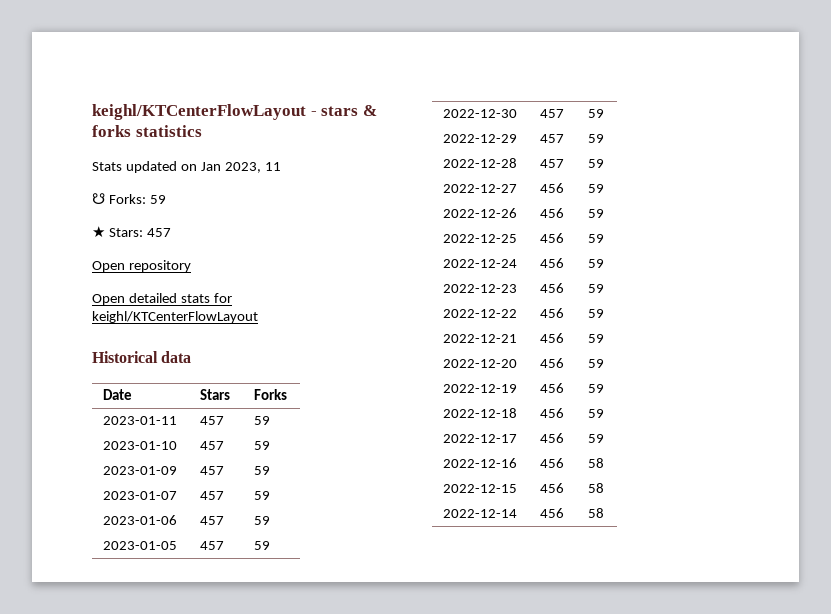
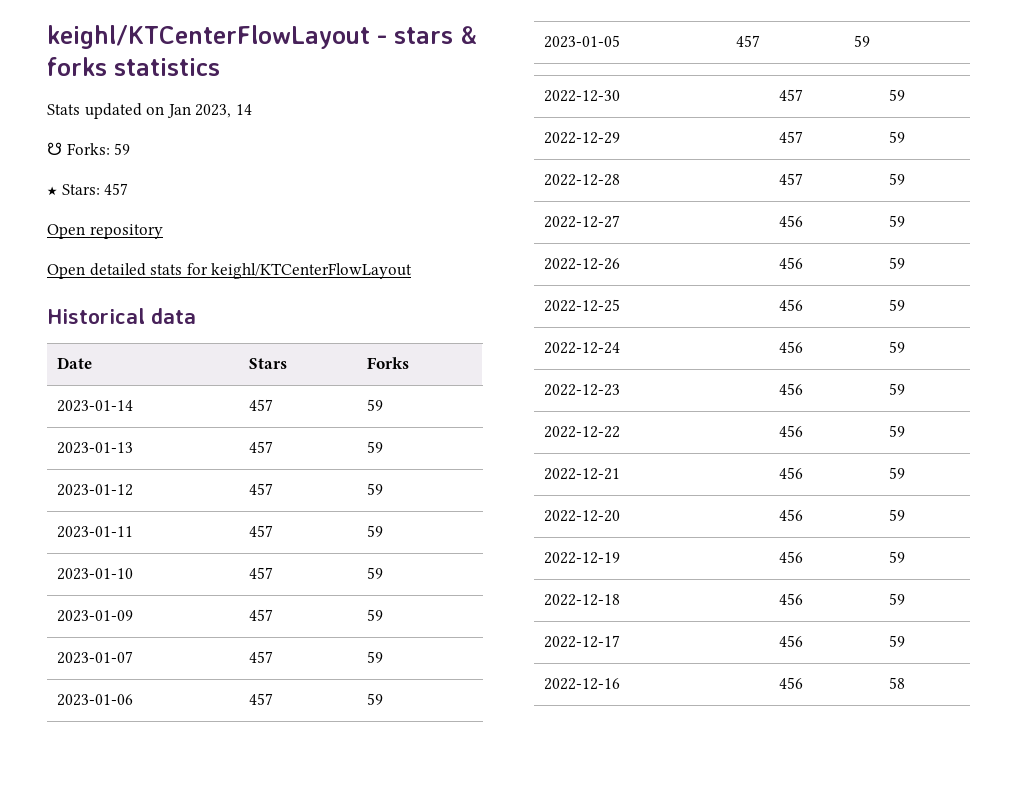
[264,162,281,171] 11 -> [235,104,252,115] 14
(288, 394) none -> [57,400,134,412] [249,399,274,411] [367,399,384,411] [57,442,134,454] [249,441,274,453] [367,441,384,453] [57,484,134,496] [249,483,274,495] [367,483,384,495] // 2023-01-14 | 457 | 59 // 2023-01-13 | 457 | 59 // 2023-01-12 | 457 | 59
[443,484,518,493] [540,483,565,493] [588,483,605,493] [443,509,518,518] [540,508,565,518] [588,508,605,518] // 2022-12-15 | 456 | 58 // 2022-12-14 | 456 | 58 -> (906, 683) none

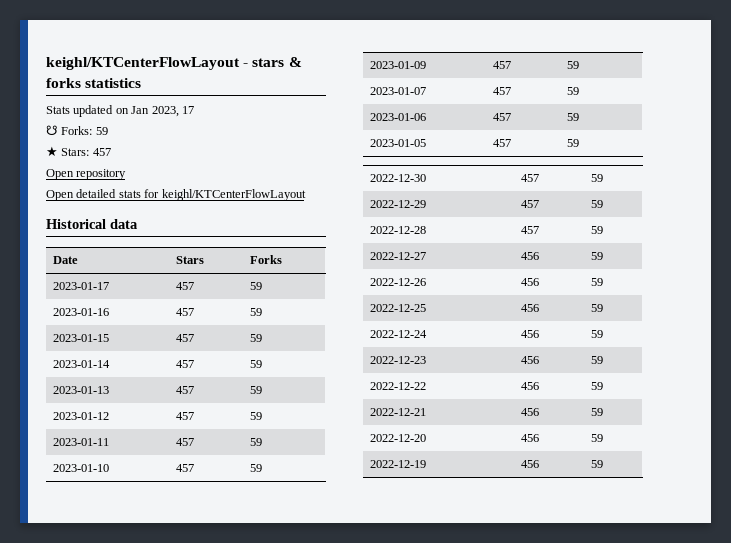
[235,104,252,115] 14 -> [181,106,194,114] 17
(410, 363) none -> [52,282,109,290] [175,282,194,290] [249,282,262,290] [52,308,109,316] [175,308,194,316] [249,308,262,316] [52,334,109,342] [175,334,194,342] [249,334,262,342] // 2023-01-17 | 457 | 59 // 2023-01-16 | 457 | 59 // 2023-01-15 | 457 | 59
[544,594,621,606] [779,593,804,605] [889,593,906,605] [544,635,621,648] [779,635,804,647] [889,635,906,647] [544,678,621,690] [779,677,804,689] [889,677,906,689] // 2022-12-18 | 456 | 59 // 2022-12-17 | 456 | 59 // 2022-12-16 | 456 | 58 -> (603, 464) none

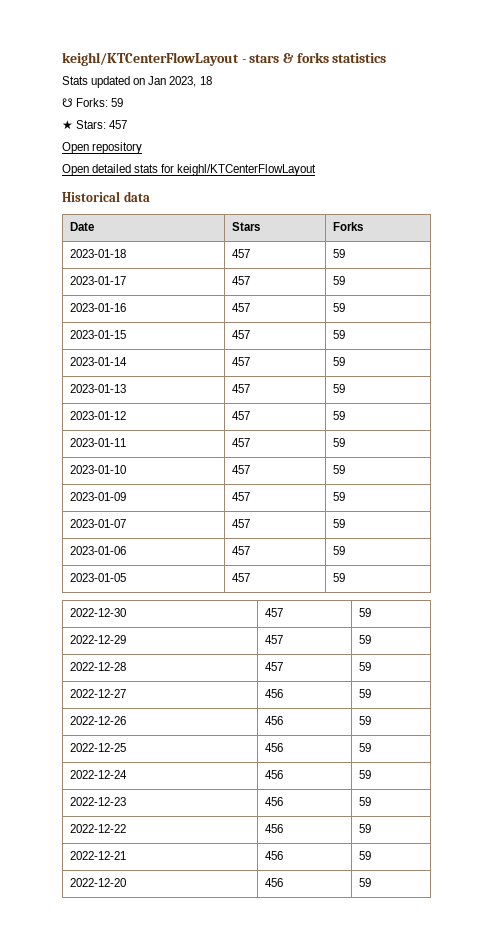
[181,106,194,114] 17 -> [199,76,212,85] 18
(282, 259) none -> [70,249,127,258] [232,249,251,258] [333,249,346,258] // 2023-01-18 | 457 | 59
[369,460,426,468] [520,460,539,468] [590,460,603,468] // 2022-12-19 | 456 | 59 -> (372, 882) none

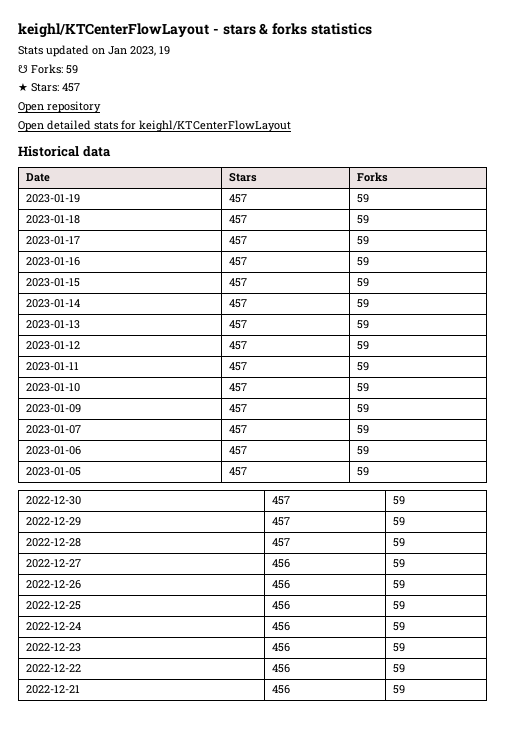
[199,76,212,85] 18 -> [159,46,170,55] 19
(364, 226) none -> [26,194,81,203] [229,194,248,203] [357,194,370,203] // 2023-01-19 | 457 | 59
[70,878,127,887] [265,878,284,887] [359,878,372,887] // 2022-12-20 | 456 | 59 -> (406, 689) none

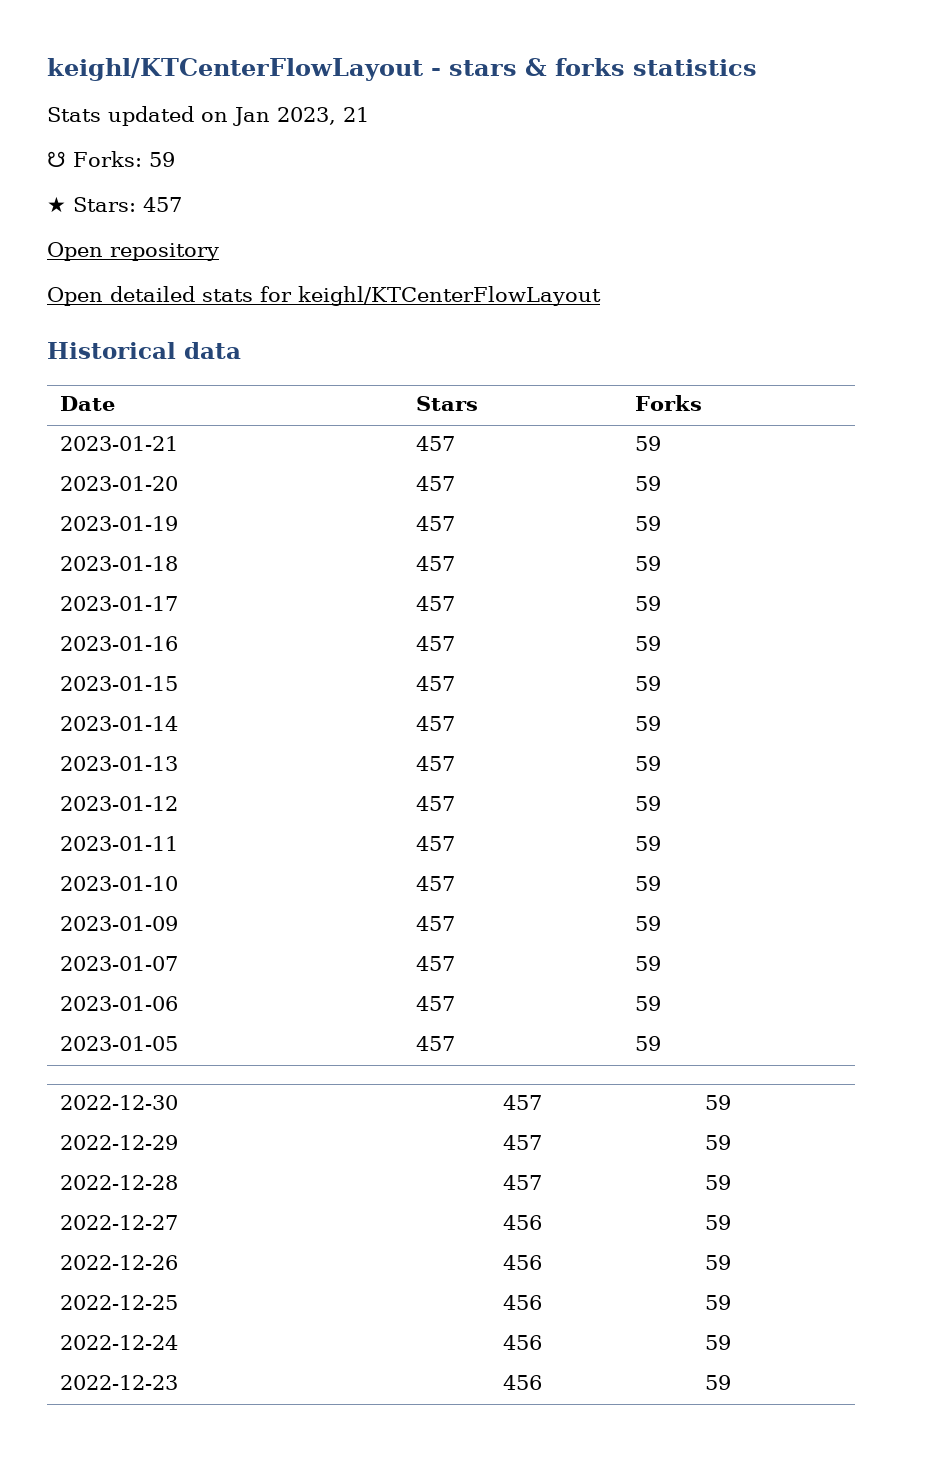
[159,46,170,55] 19 -> [343,107,369,122] 21
(389, 177) none -> [59,436,178,451] [415,436,455,451] [634,436,661,451] [59,476,178,491] [415,476,455,491] [634,476,661,491] // 2023-01-21 | 457 | 59 // 2023-01-20 | 457 | 59
[26,664,82,673] [272,664,291,673] [393,664,406,673] [26,685,81,694] [272,685,291,694] [393,685,406,694] // 2022-12-22 | 456 | 59 // 2022-12-21 | 456 | 59 -> (731, 1382) none

